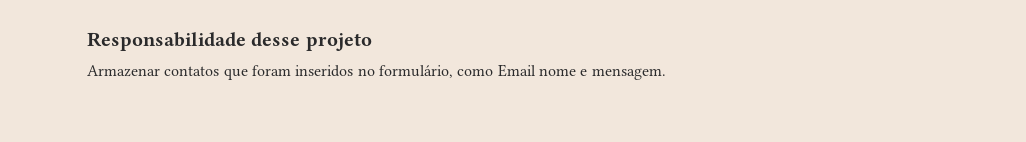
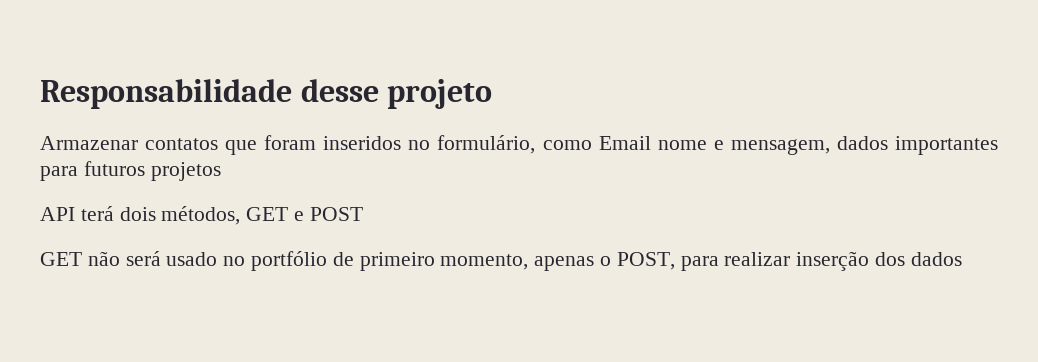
[591,68,666,80] mensagem. -> [730,136,999,155] [40,161,221,181] [40,206,363,225] [40,251,962,271] mensagem, dados importantes para futuros projetos // API terá dois métodos, GET e POST // GET não será usado no portfólio de primeiro momento, apenas o POST, para realizar inserção dos dados

